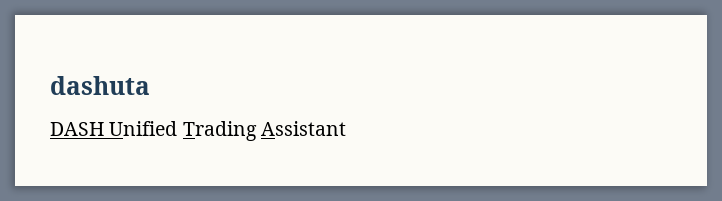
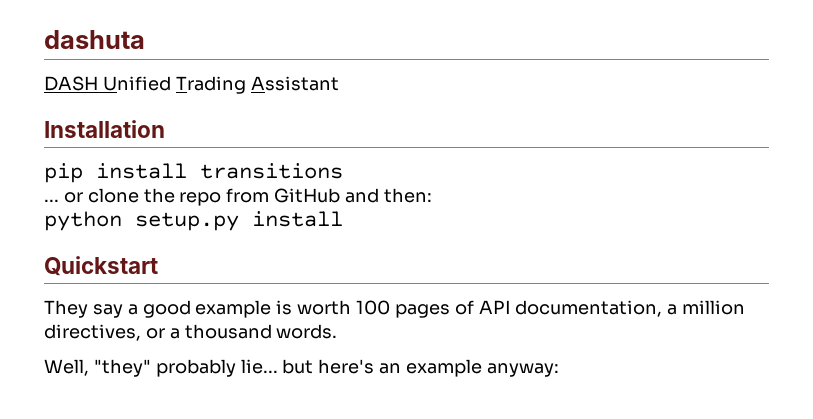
(346, 128) none -> [44,120,165,138] [44,163,343,183] [44,188,432,206] [44,211,343,231] [44,256,158,276] [44,300,746,318] [44,324,338,341] [44,359,559,377] // Installation // pip install transitions // ... or clone the repo from GitHub and then: // python setup.py install // Quickstart // They say a good example is worth 100 pages of API documentation, a million directives, or a thousand words. // Well, "they" probably lie... but here's an example anyway:

